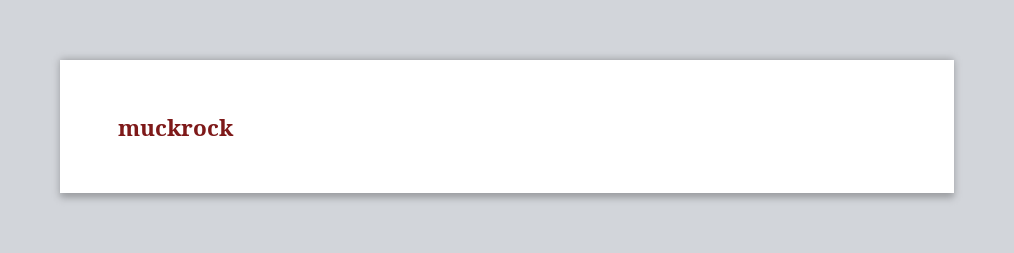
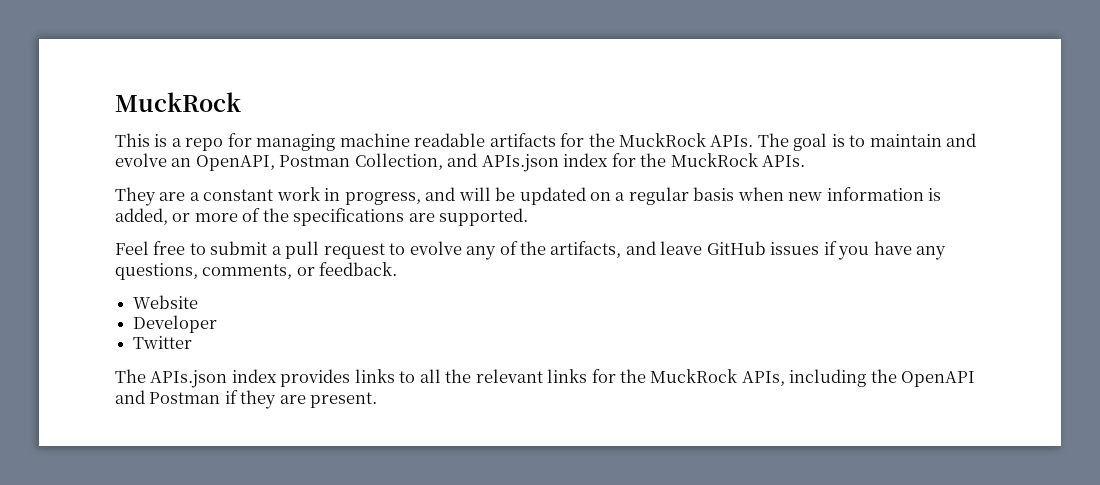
[118,119,234,136] muckrock -> [115,92,241,112] [115,133,977,151] [115,153,806,172] [115,187,942,206] [115,208,529,226] [115,241,947,260] [115,262,398,280] [133,295,199,309] [133,315,218,333] [133,336,193,349] [115,369,976,388] [115,390,378,409] MuckRock // This is a repo for managing machine readable artifacts for the MuckRock APIs. The goal is to maintain and evolve an OpenAPI, Postman Collection, and APIs.json index for the MuckRock APIs. // They are a constant work in progress, and will be updated on a regular basis when new information is added, or more of the specifications are supported. // Feel free to submit a pull request to evolve any of the artifacts, and leave GitHub issues if you have any questions, comments, or feedback. // Website // Developer // Twitter // The APIs.json index provides links to all the relevant links for the MuckRock APIs, including the OpenAPI and Postman if they are present.

